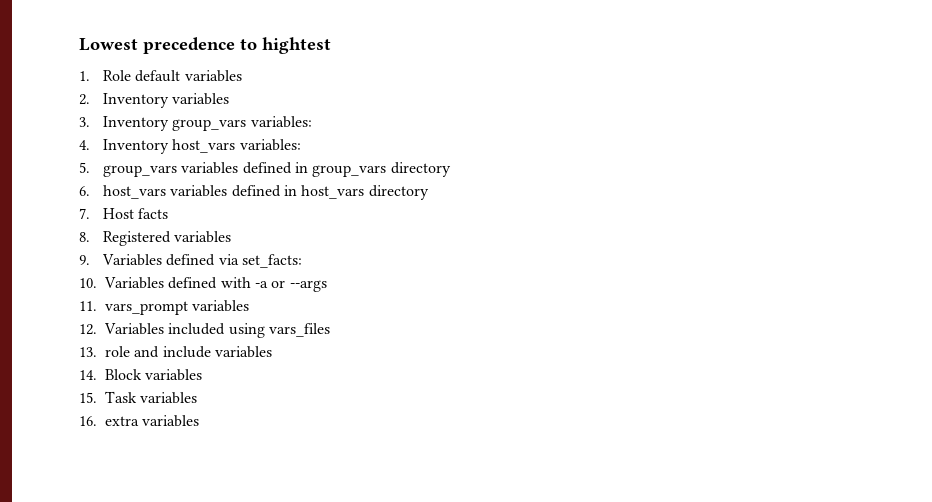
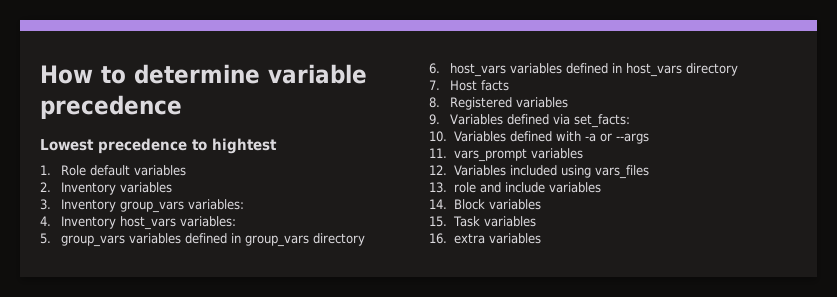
(79, 44) none -> [40,64,367,84] [40,95,182,119] How to determine variable precedence //

